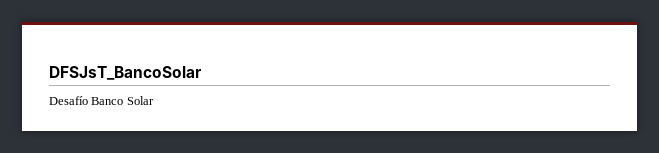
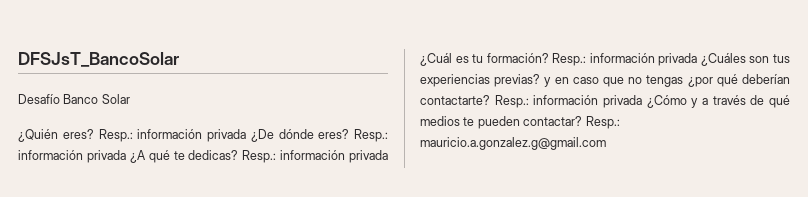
(154, 100) none -> [18,129,388,142] [18,150,388,163] [420,53,790,66] [420,74,790,87] [420,95,790,108] [420,116,620,129] [420,137,606,150] // ¿Quién eres? Resp.: información privada ¿De dónde eres? Resp.: información privada ¿A qué te dedicas? Resp.: información privada ¿Cuál es tu formación? Resp.: información privada ¿Cuáles son tus experiencias previas? y en caso que no tengas ¿por qué deberían contactarte? Resp.: información privada ¿Cómo y a través de qué medios te pueden contactar? Resp.: mauricio.a.gonzalez.g@gmail.com

